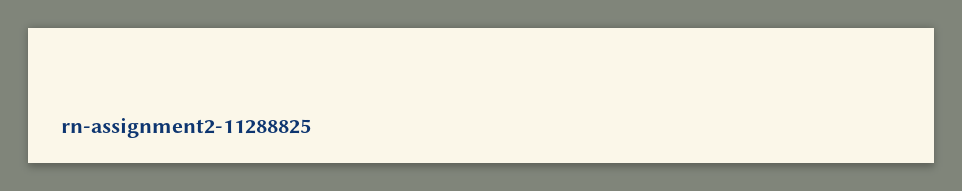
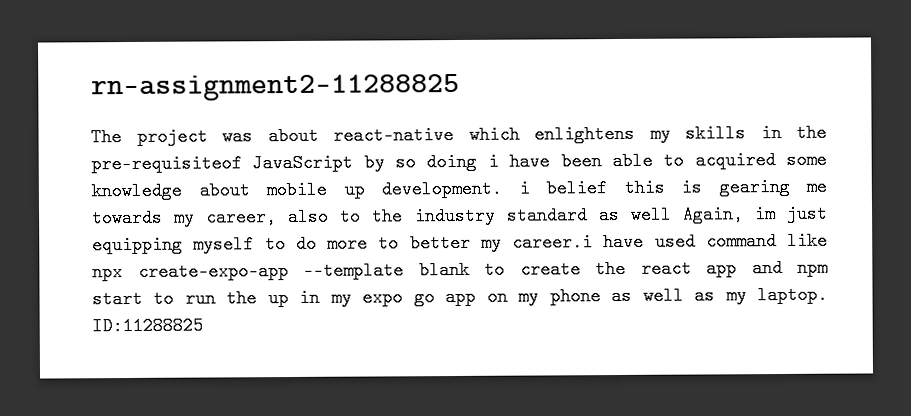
(311, 127) none -> [91,123,827,147] [91,150,828,174] [91,177,827,201] [92,204,829,228] [92,231,828,255] [92,258,828,282] [92,285,829,309] [92,316,203,336] // The project was about react-native which enlightens my skills in the pre-requisiteof JavaScript by so doing i have been able to acquired some knowledge about mobile up development. i belief this is gearing me towards my career, also to the industry standard as well Again, im just equipping myself to do more to better my career.i have used command like npx create-expo-app --template blank to create the react app and npm start to run the up in my expo go app on my phone as well as my laptop. ID:11288825

